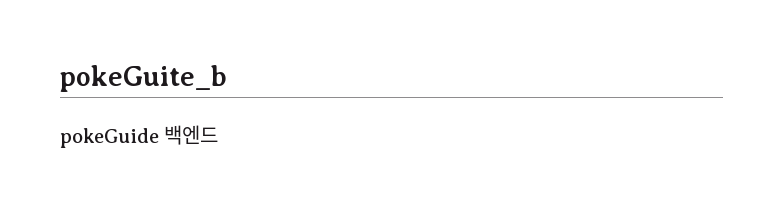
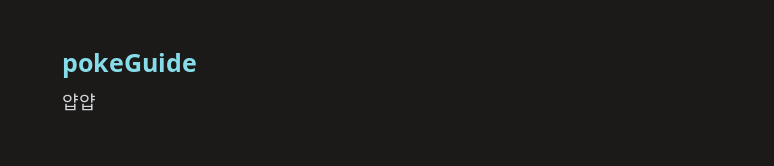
[60,65,227,92] [60,125,219,148] pokeGuite_b // pokeGuide 백엔드 -> [62,53,197,78] [62,93,96,111] pokeGuide // 얍얍

